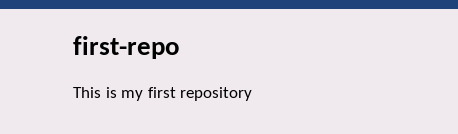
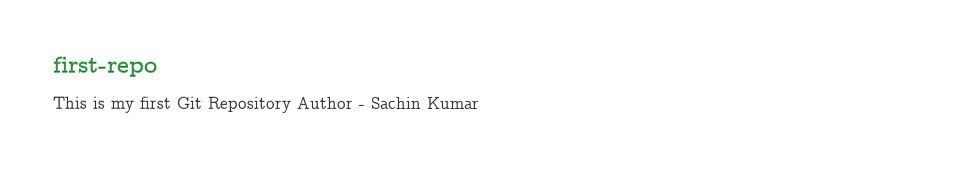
[180,87,253,101] repository -> [176,96,480,113] Git Repository Author - Sachin Kumar

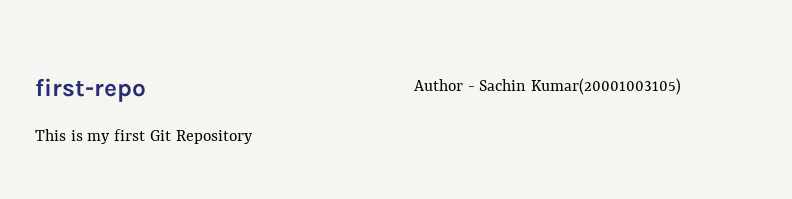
(292, 104) none -> (253, 137) //
[426,96,480,109] Kumar -> [531,78,682,95] Kumar(20001003105)

